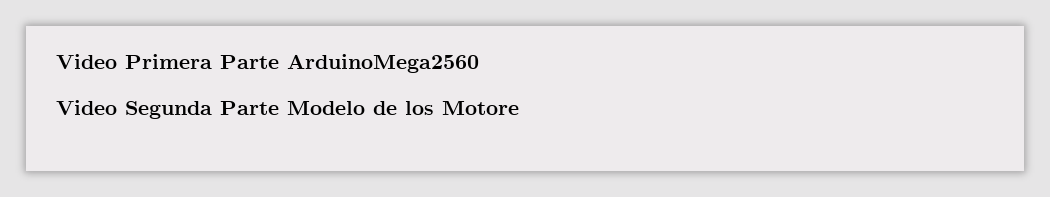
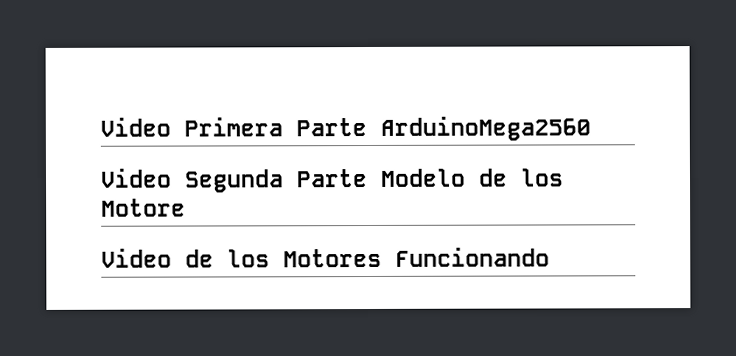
(519, 108) none -> [101,247,550,268] // Video de los Motores Funcionando

